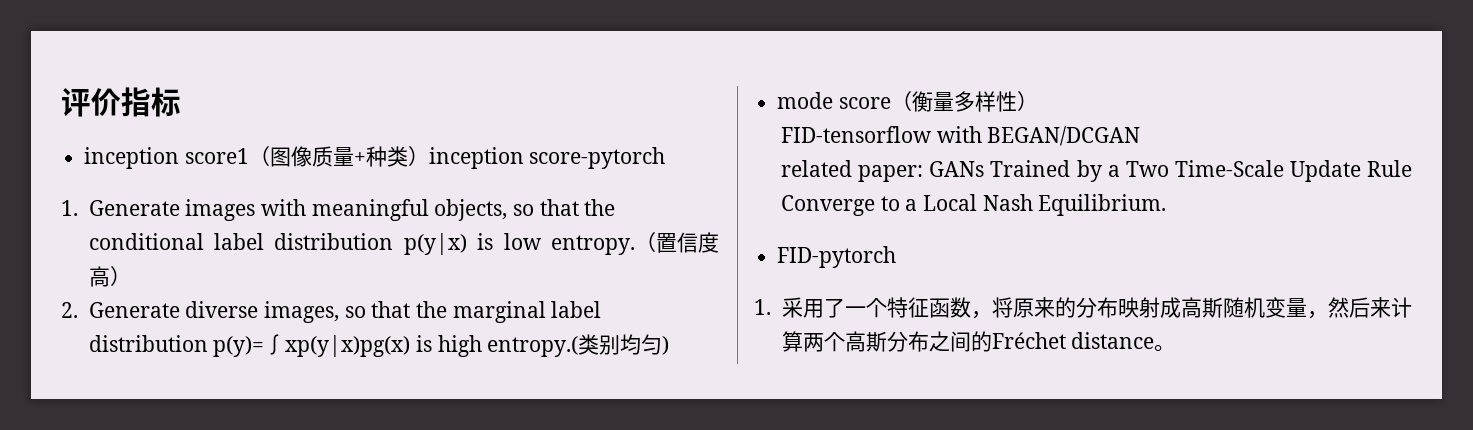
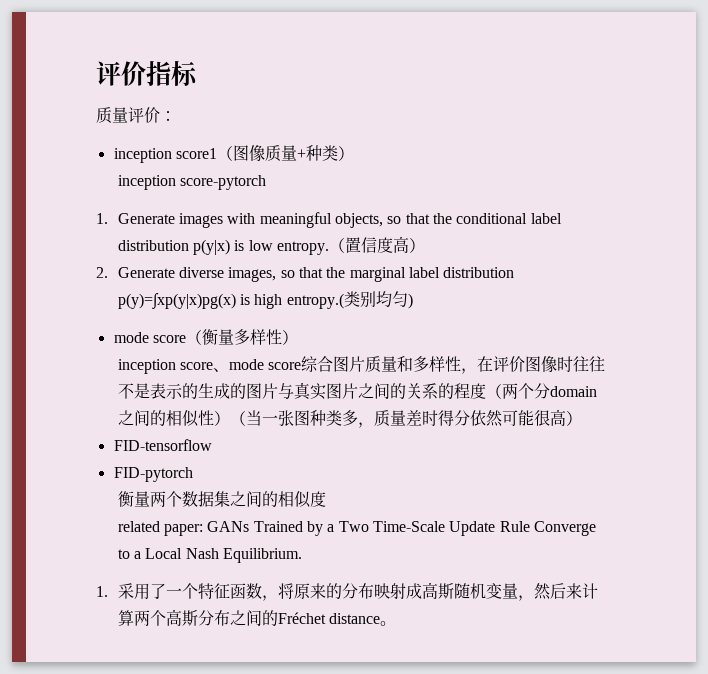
(181, 102) none -> [96,107,176,124] // 质量评价：
(429, 156) none -> (354, 153) //
[781,126,1141,146] FID-tensorflow with BEGAN/DCGAN -> [117,356,606,374] [117,382,597,400] [117,409,582,428] [113,439,212,451] [113,467,193,482] [117,491,326,508] inception score、mode score综合图片质量和多样性，在评价图像时往往不是表示的生成的图片与真实图片之间的关系的程度（两个分domain之间的相似性）（当一张图种类多，质量差时得分依然可能很高） // FID-tensorflow // FID-pytorch // 衡量两个数据集之间的相似度
[777,246,897,268] // FID-pytorch -> (303, 555) none

